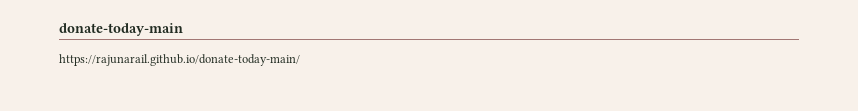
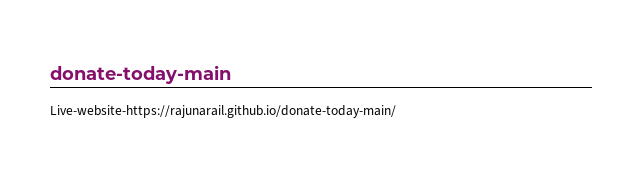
[59,54,300,66] https://rajunarail.github.io/donate-today-main/ -> [50,105,396,118] Live-website-https://rajunarail.github.io/donate-today-main/

